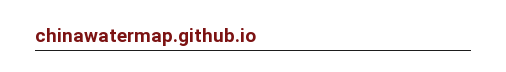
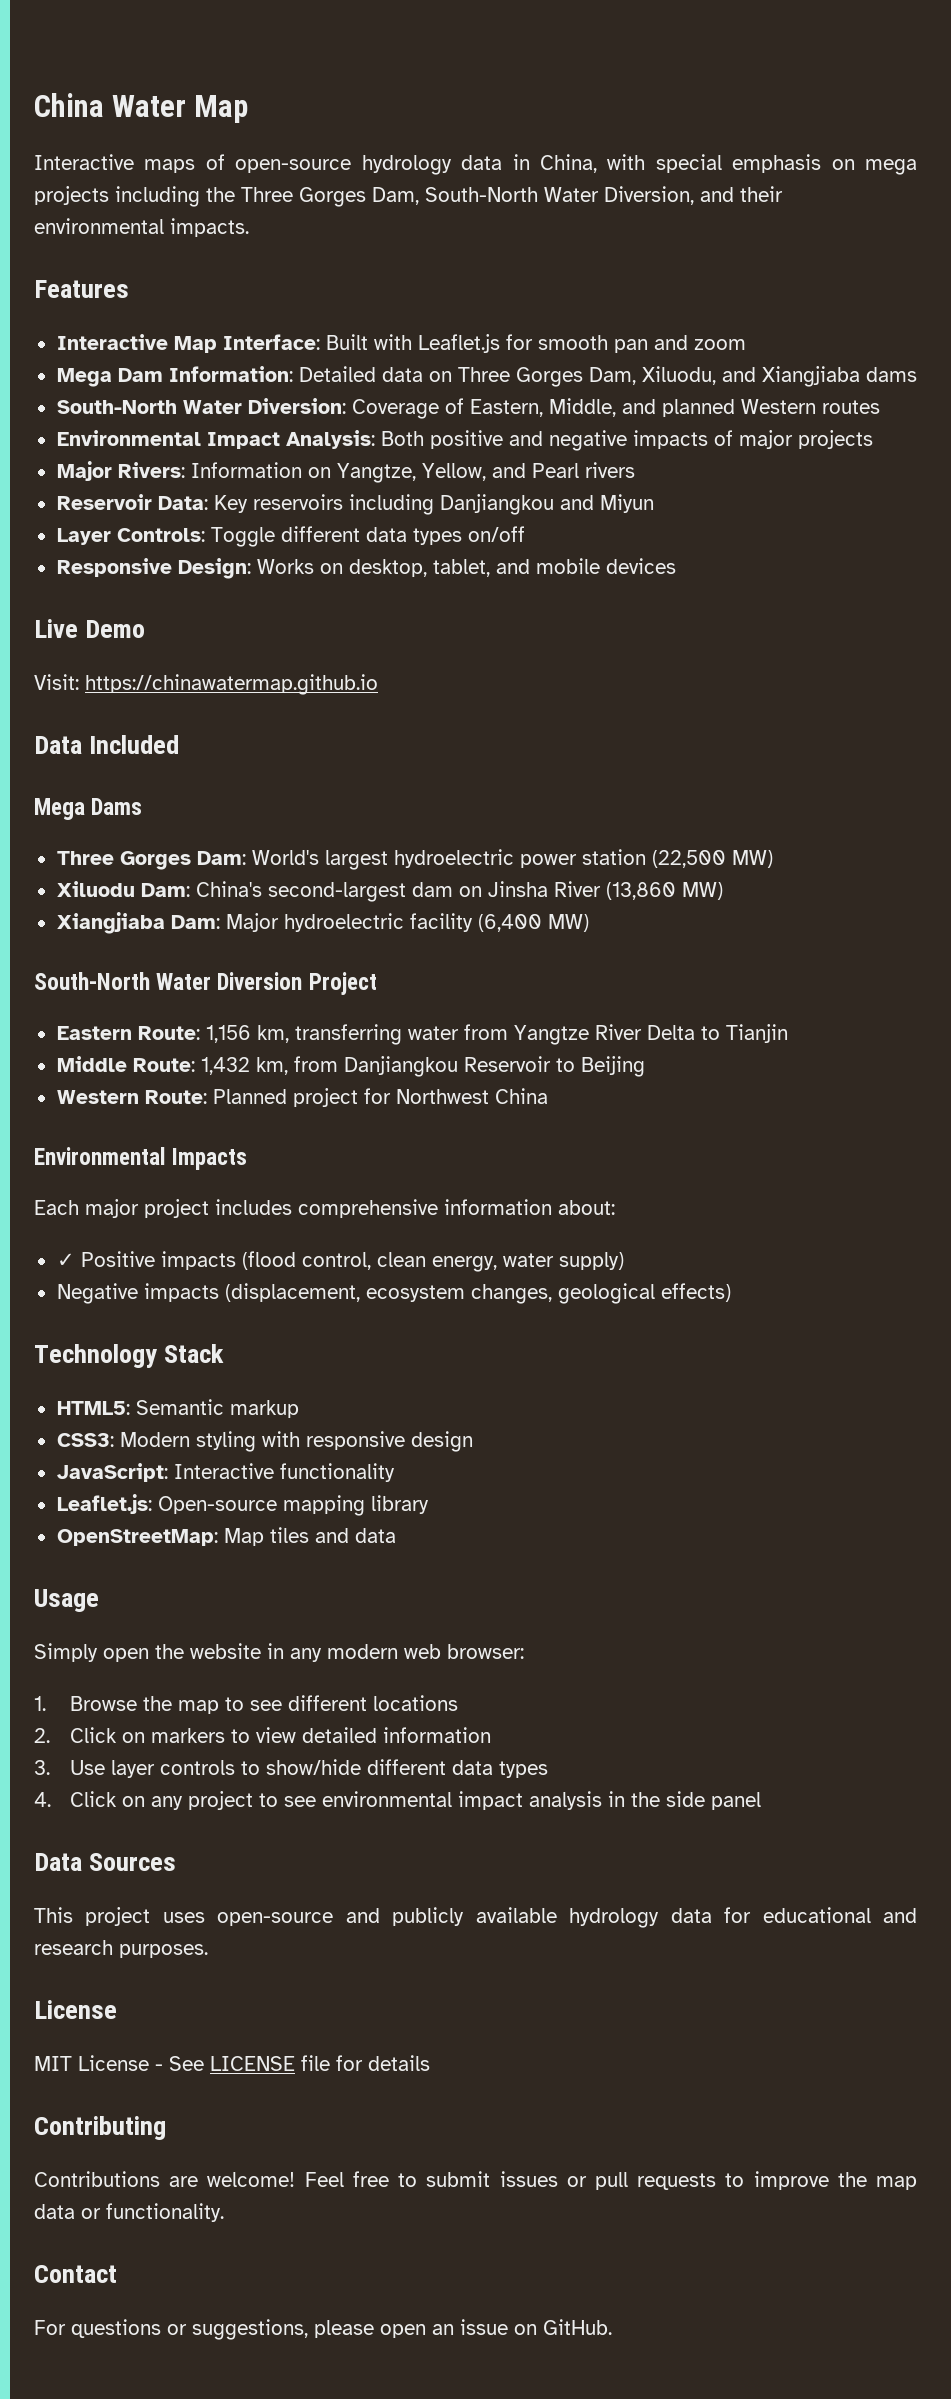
[35,28,256,46] chinawatermap.github.io -> [34,93,249,123] [34,154,917,175] [34,186,783,207] [34,218,249,237] [34,280,129,298] [56,334,746,353] [56,366,917,387] [56,398,880,419] [56,430,873,451] [56,461,635,483] [56,494,654,515] [56,526,525,547] [56,558,676,579] [34,619,146,638] [34,674,378,695] [34,735,180,754] [34,798,143,820] [56,849,773,870] [56,881,723,902] [56,912,589,934] [34,972,377,995] [56,1024,788,1045] [56,1056,645,1077] [56,1088,548,1107] [34,1147,248,1170] [34,1199,615,1218] [56,1251,624,1272] [56,1283,731,1304] [34,1344,225,1368] [56,1399,299,1418] [56,1431,473,1452] [56,1463,395,1482] [56,1494,429,1516] [56,1527,396,1546] [34,1589,99,1612] [34,1643,524,1662] [34,1695,458,1714] [34,1727,491,1743] [34,1759,548,1778] [34,1791,761,1810] [34,1853,177,1871] [34,1907,918,1928] [34,1940,208,1958] [34,2000,117,2019] [34,2055,430,2071] [34,2116,166,2140] [34,2171,917,2190] [34,2203,224,2222] [34,2265,117,2283] [34,2319,612,2340] China Water Map // Interactive maps of open-source hydrology data in China, with special emphasis on mega projects including the Three Gorges Dam, South-North Water Diversion, and their environmental impacts. // Features // Interactive Map Interface: Built with Leaflet.js for smooth pan and zoom // Mega Dam Information: Detailed data on Three Gorges Dam, Xiluodu, and Xiangjiaba dams // South-North Water Diversion: Coverage of Eastern, Middle, and planned Western routes // Environmental Impact Analysis: Both positive and negative impacts of major projects // Major Rivers: Information on Yangtze, Yellow, and Pearl rivers // Reservoir Data: Key reservoirs including Danjiangkou and Miyun // Layer Controls: Toggle different data types on/off // Responsive Design: Works on desktop, tablet, and mobile devices // Live Demo // Visit: https://chinawatermap.github.io // Data Included // Mega Dams // Three Gorges Dam: World's largest hydroelectric power station (22,500 MW) // Xiluodu Dam: China's second-largest dam on Jinsha River (13,860 MW) // Xiangjiaba Dam: Major hydroelectric facility (6,400 MW) // South-North Water Diversion Project // Eastern Route: 1,156 km, transferring water from Yangtze River Delta to Tianjin // Middle Route: 1,432 km, from Danjiangkou Reservoir to Beijing // Western Route: Planned project for Northwest China // Environmental Impacts // Each major project includes comprehensive information about: // ✓ Positive impacts (flood control, clean energy, water supply) // Negative impacts (displacement, ecosystem changes, geological effects) // Technology Stack // HTML5: Semantic markup // CSS3: Modern styling with responsive design // JavaScript: Interactive functionality // Leaflet.js: Open-source mapping library // OpenStreetMap: Map tiles and data // Usage // Simply open the website in any modern web browser: // 1. Browse the map to see different locations // 2. Click on markers to view detailed information // 3. Use layer controls to show/hide different data types // 4. Click on any project to see environmental impact analysis in the side panel // Data Sources // This project uses open-source and publicly available hydrology data for educational and research purposes. // License // MIT License - See LICENSE file for details // Contributing // Contributions are welcome! Feel free to submit issues or pull requests to improve the map data or functionality. // Contact // For questions or suggestions, please open an issue on GitHub.

